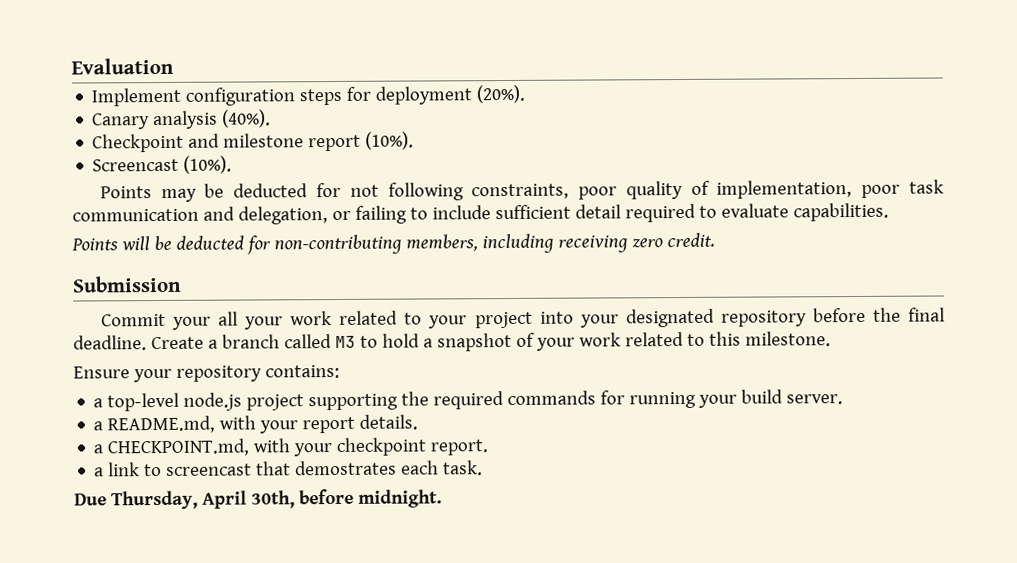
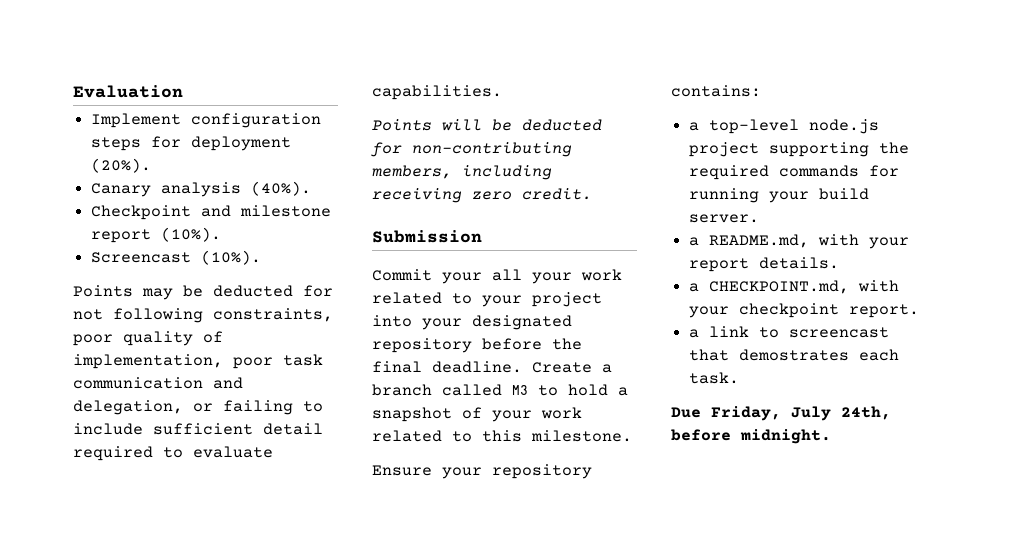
[110,490,295,510] Thursday, April 30th, -> [711,406,891,421] Friday, July 24th,

